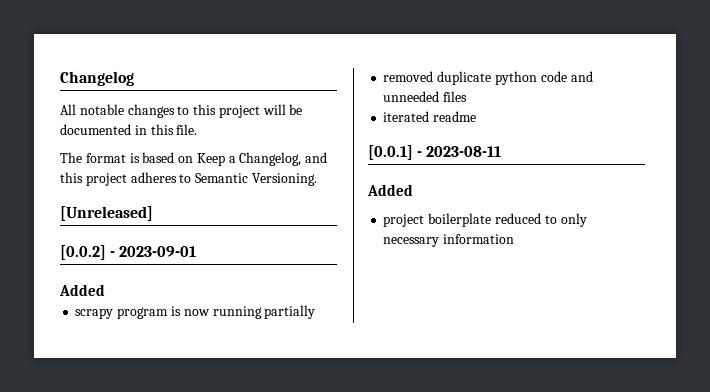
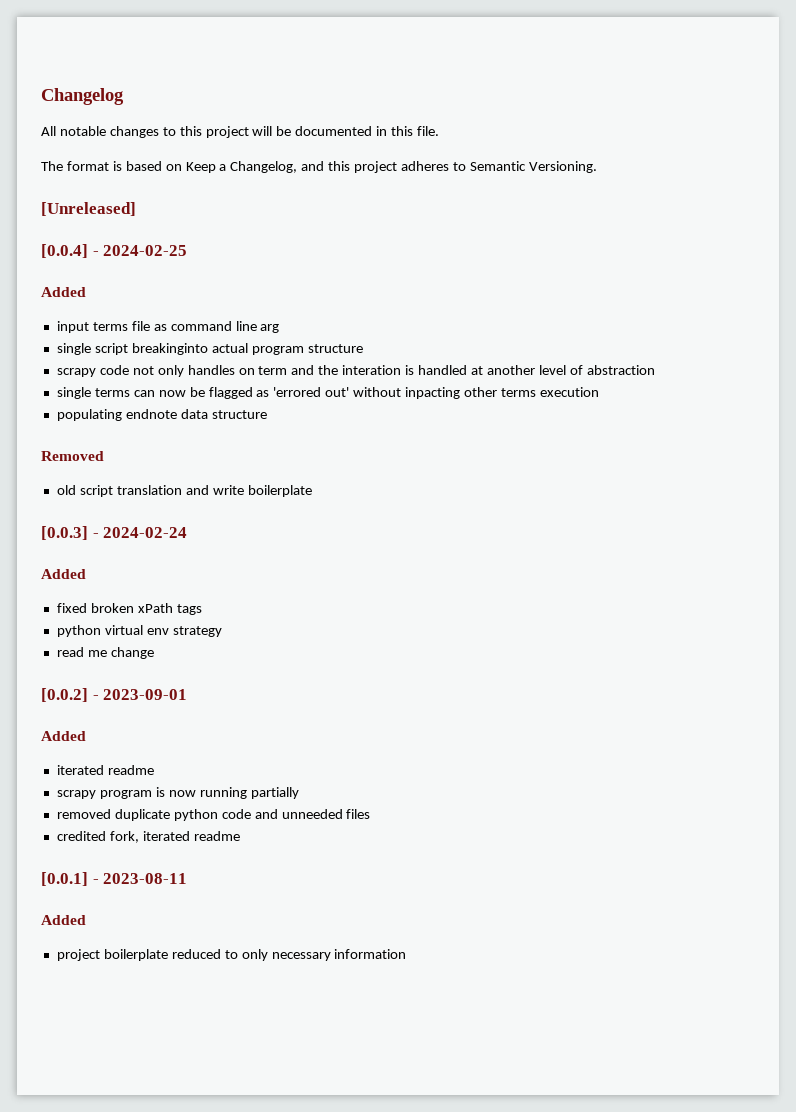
(153, 213) none -> [41,244,188,258] [41,287,86,297] [56,321,280,333] [56,343,363,355] [56,365,655,377] [56,387,599,399] [56,409,267,421] [41,451,104,461] [56,485,312,497] [41,526,188,540] [41,569,86,579] [56,603,202,615] [56,625,222,637] [56,647,154,659] // [0.0.4] - 2024-02-25 // Added // input terms file as command line arg // single script breakinginto actual program structure // scrapy code not only handles on term and the interation is handled at another level of abstraction // single terms can now be flagged as 'errored out' without inpacting other terms execution // populating endnote data structure // Removed // old script translation and write boilerplate // [0.0.3] - 2024-02-24 // Added // fixed broken xPath tags // python virtual env strategy // read me change
(105, 290) none -> [56,765,154,775] // iterated readme
(468, 96) none -> [56,831,139,843] credited fork,

